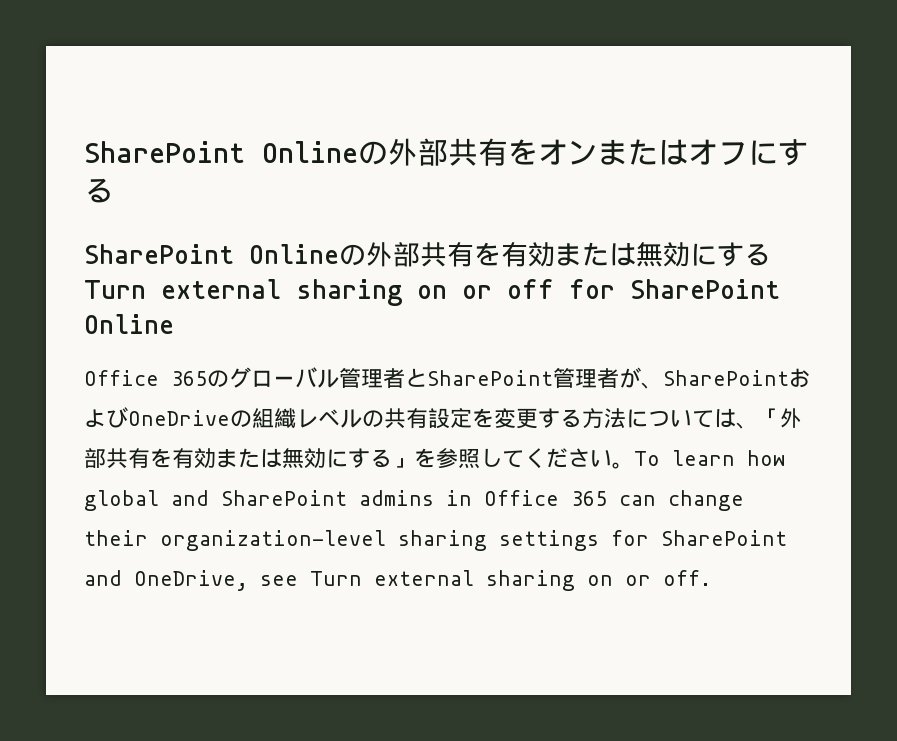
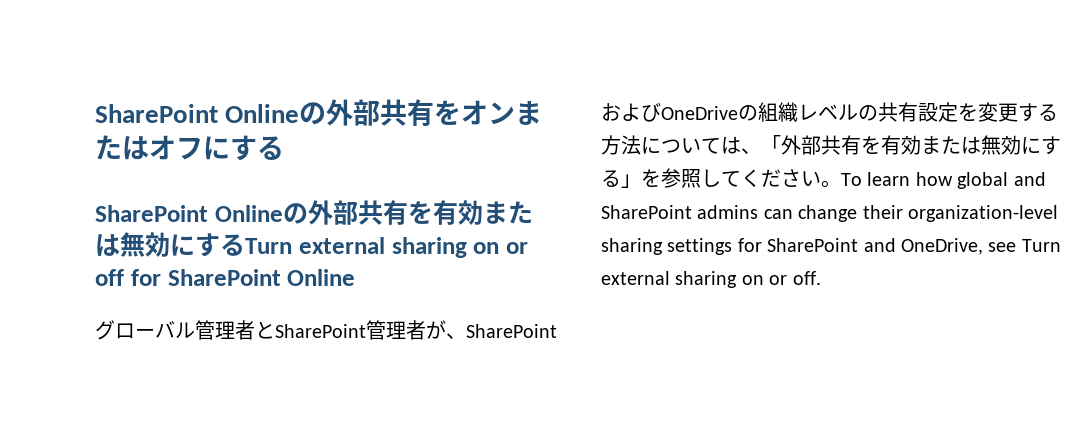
[84,370,229,387] Office 365の -> (356, 277) none
[446,490,607,506] in Office 365 -> (759, 212) none

